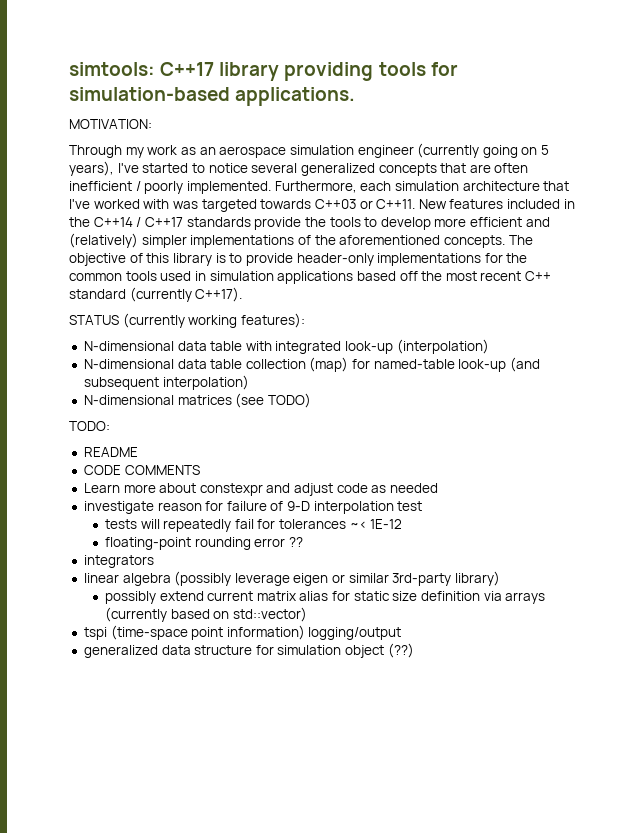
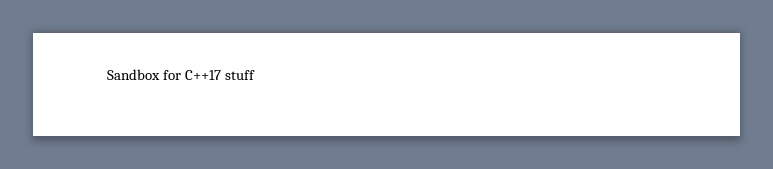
[69,62,458,81] [69,87,356,106] [69,119,152,129] [69,143,550,158] [69,161,529,176] [69,181,570,194] [69,199,575,212] [69,217,550,230] [69,233,533,248] [69,253,528,266] [69,271,552,284] [69,287,243,302] [69,313,305,328] [83,339,489,354] [83,357,541,372] [83,375,249,390] [83,393,311,408] [69,421,110,431] [83,447,138,457] [83,465,200,475] [83,483,439,496] [83,501,423,514] [104,519,403,532] [104,537,303,550] [83,555,154,568] [83,571,501,586] [104,591,546,604] [104,607,307,622] [83,625,402,640] [83,643,414,658] simtools: C++17 library providing tools for simulation-based applications. // MOTIVATION: // Through my work as an aerospace simulation engineer (currently going on 5 years), I've started to notice several generalized concepts that are often inefficient / poorly implemented. Furthermore, each simulation architecture that I've worked with was targeted towards C++03 or C++11. New features included in the C++14 / C++17 standards provide the tools to develop more efficient and (relatively) simpler implementations of the aforementioned concepts. The objective of this library is to provide header-only implementations for the common tools used in simulation applications based off the most recent C++ standard (currently C++17). // STATUS (currently working features): // N-dimensional data table with integrated look-up (interpolation) // N-dimensional data table collection (map) for named-table look-up (and subsequent interpolation) // N-dimensional matrices (see TODO) // TODO: // README // CODE COMMENTS // Learn more about constexpr and adjust code as needed // investigate reason for failure of 9-D interpolation test // tests will repeatedly fail for tolerances ~< 1E-12 // floating-point rounding error ?? // integrators // linear algebra (possibly leverage eigen or similar 3rd-party library) // possibly extend current matrix alias for static size definition via arrays (currently based on std::vector) // tspi (time-space point information) logging/output // generalized data structure for simulation object (??) -> [107,69,255,80] Sandbox for C++17 stuff

